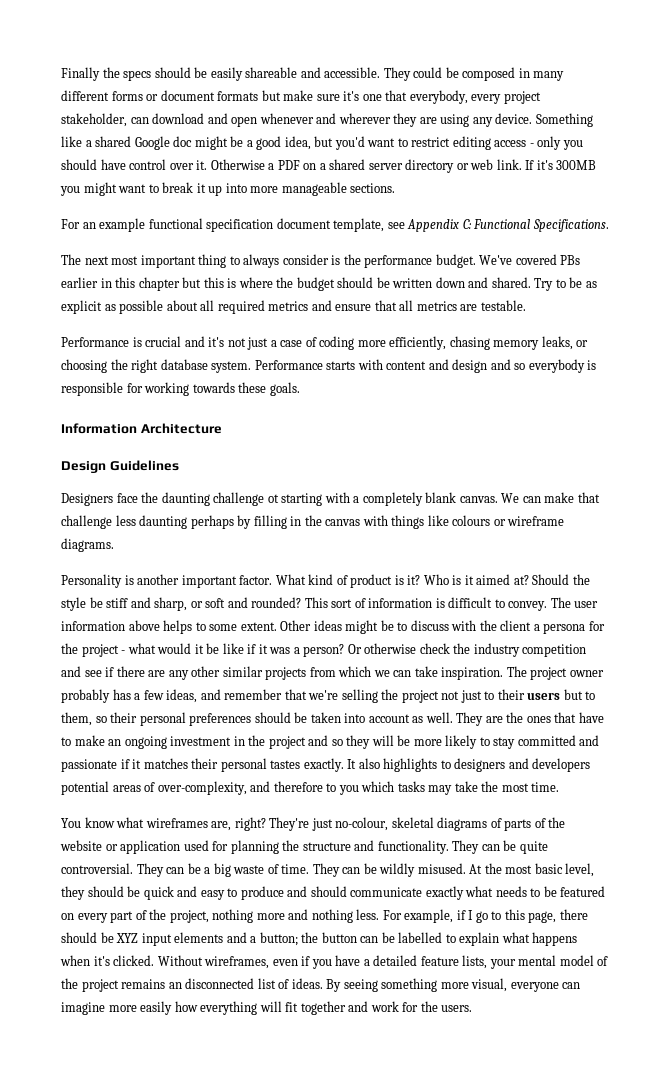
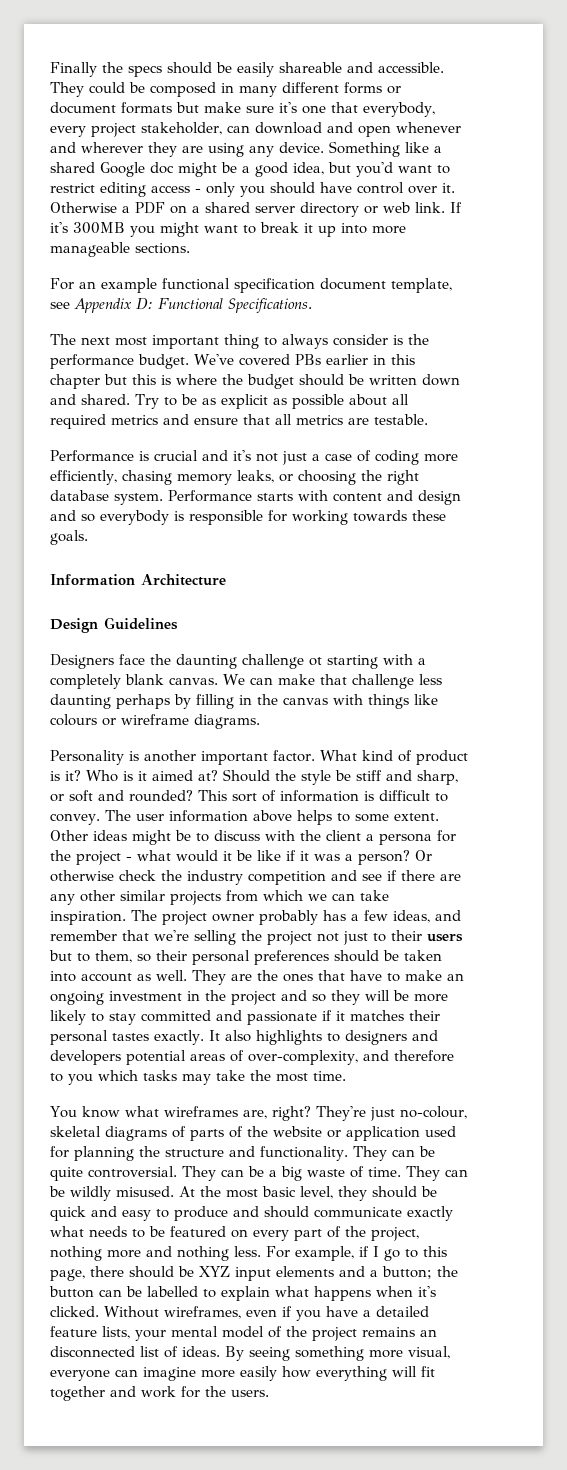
[462,219,472,229] C: -> [136,298,153,310] D:

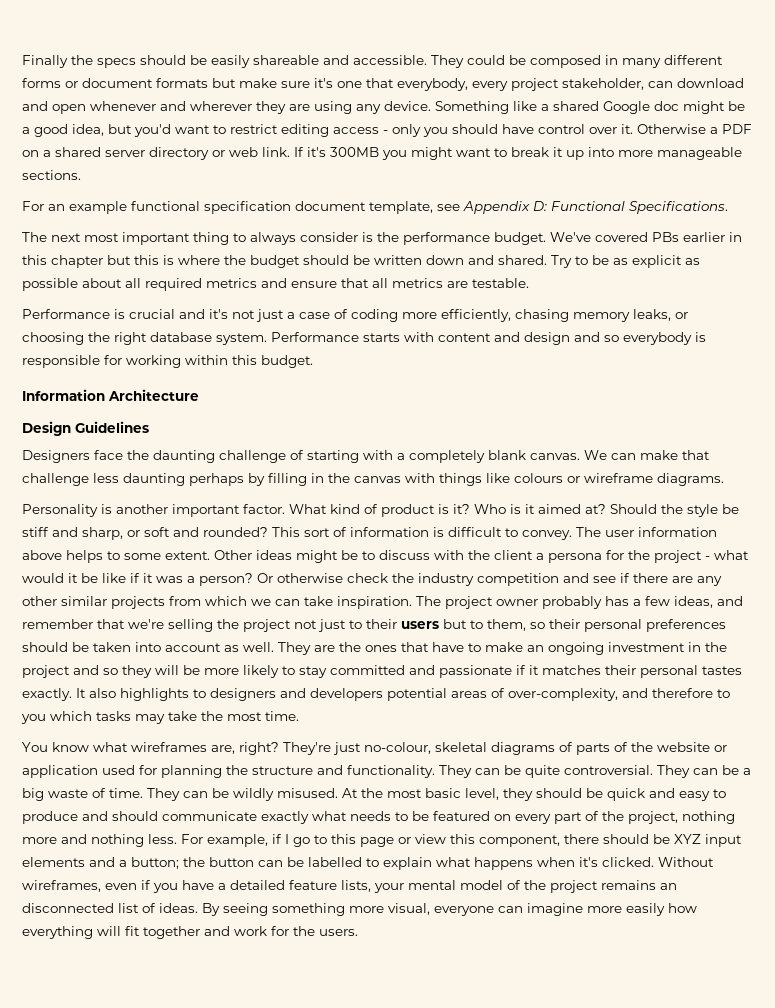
[353,510,446,522] [50,530,88,545] towards these goals. -> [185,355,313,368] within this budget.
[309,657,322,666] ot -> [290,450,304,460] of
[50,1269,85,1281] page, -> [360,834,560,847] page or view this component,

